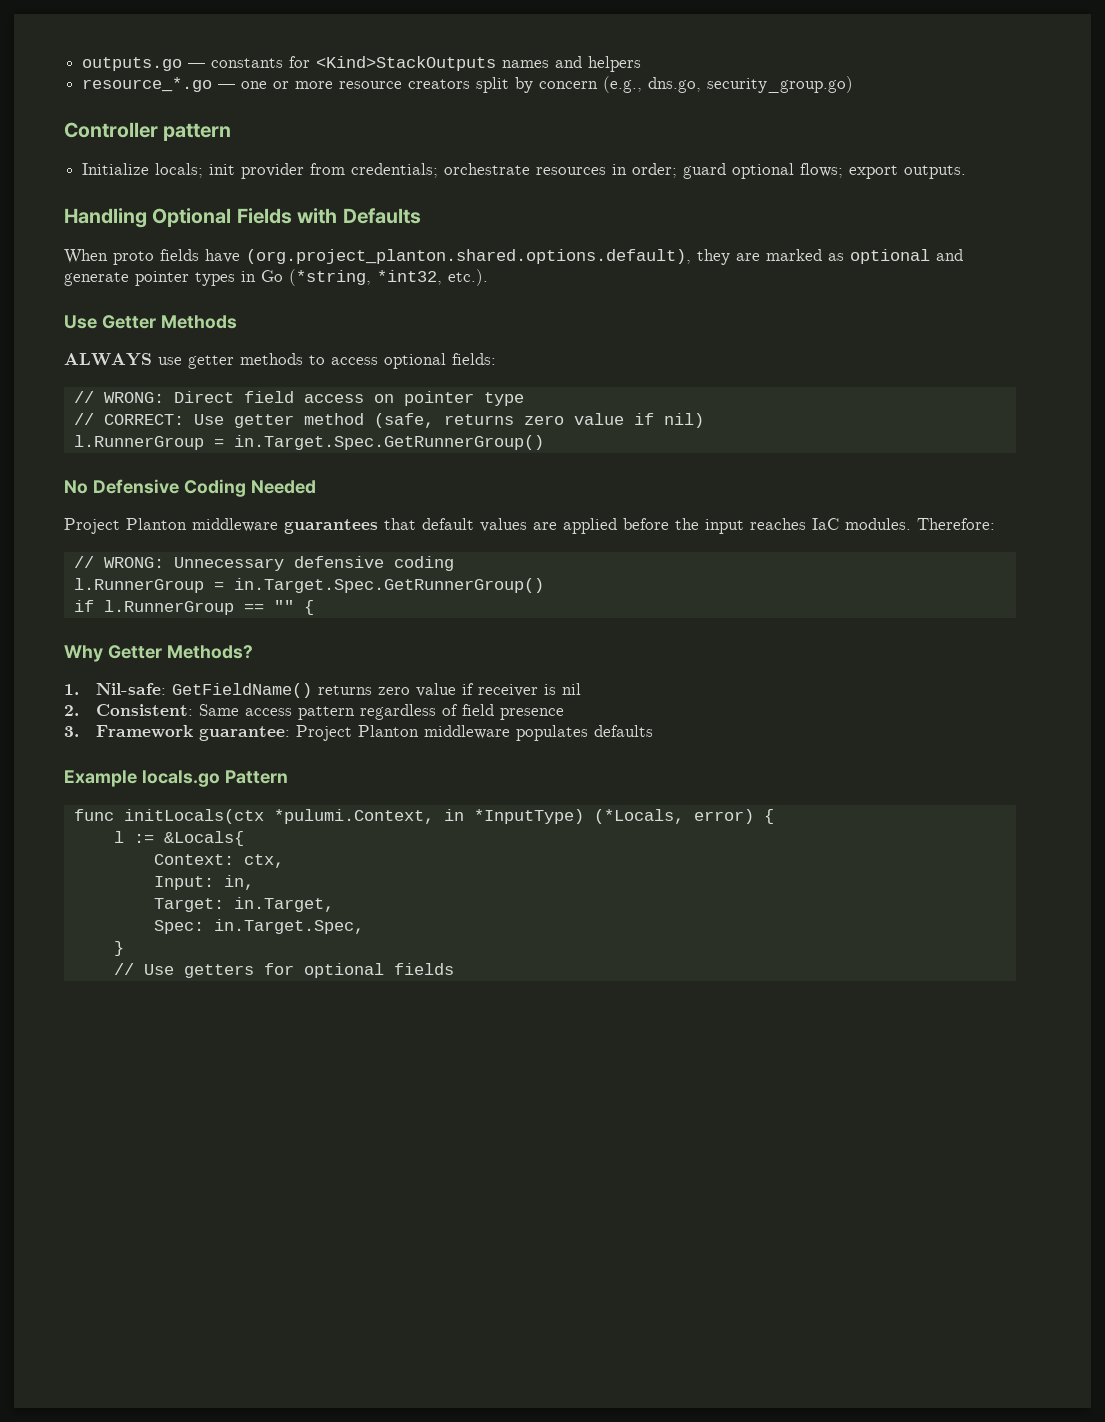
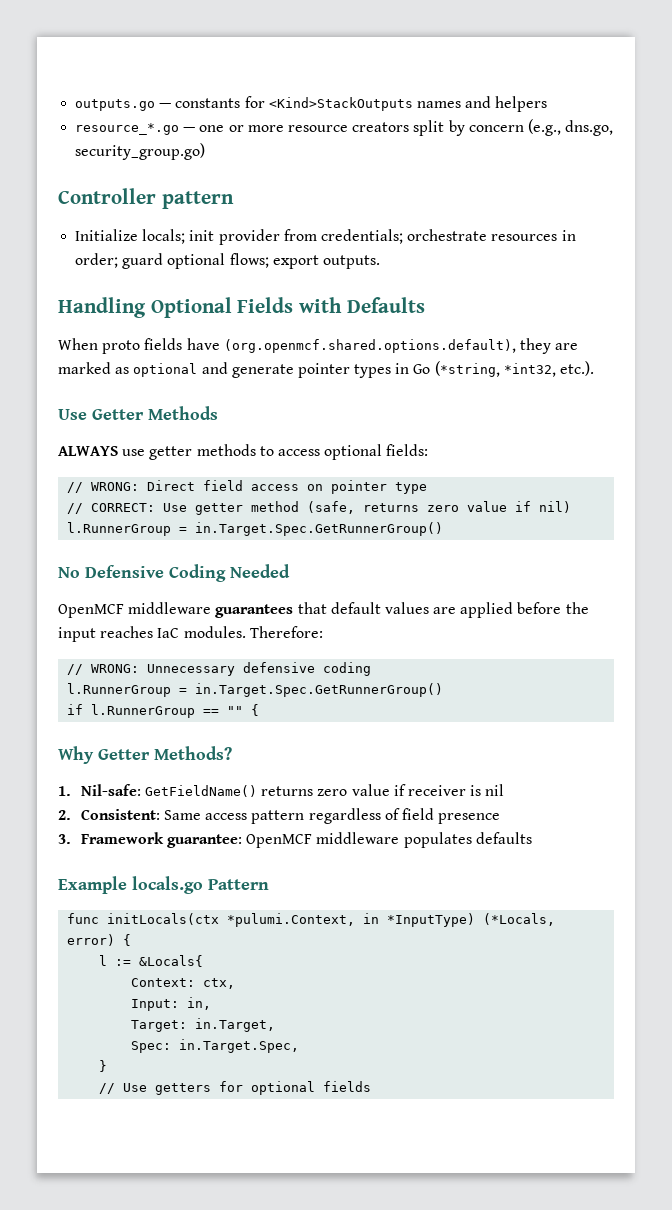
[246,249,691,264] (org.project_planton.shared.options.default), -> [223,339,516,353] (org.openmcf.shared.options.default),
[64,518,187,534] Project Planton -> [58,604,124,618] OpenMCF
[296,725,420,741] Project Planton -> [246,834,313,848] OpenMCF

